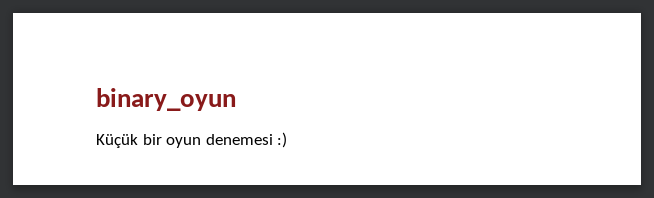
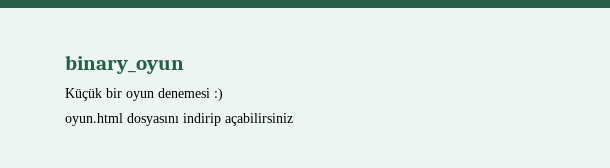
(288, 140) none -> [65,113,293,126] // oyun.html dosyasını indirip açabilirsiniz

